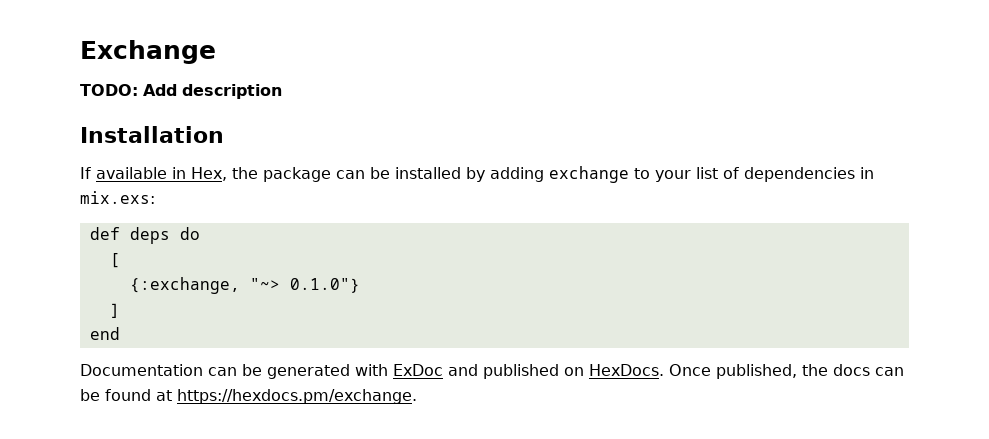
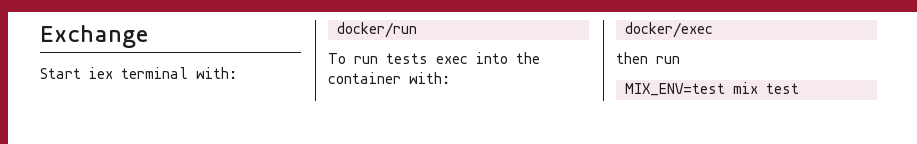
[80,84,282,99] [80,126,224,143] [80,166,874,183] [80,191,155,204] [89,227,200,244] [109,253,120,268] [129,277,360,294] [109,303,120,318] [89,327,120,340] [80,364,904,379] [80,389,417,404] TODO: Add description // Installation // If available in Hex, the package can be installed by adding exchange to your list of dependencies in mix.exs: // def deps do // [ // {:exchange, "~> 0.1.0"} // ] // end // Documentation can be generated with ExDoc and published on HexDocs. Once published, the docs can be found at https://hexdocs.pm/exchange. -> [40,67,237,79] [337,22,417,38] [328,52,540,64] [328,72,450,84] [625,22,713,38] [616,52,680,64] [625,82,799,96] Start iex terminal with: // docker/run // To run tests exec into the container with: // docker/exec // then run // MIX_ENV=test mix test

